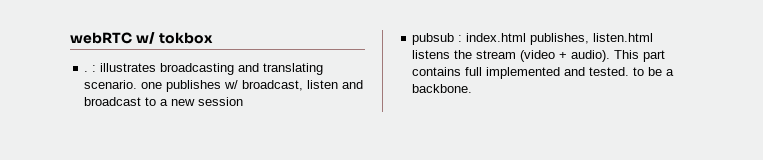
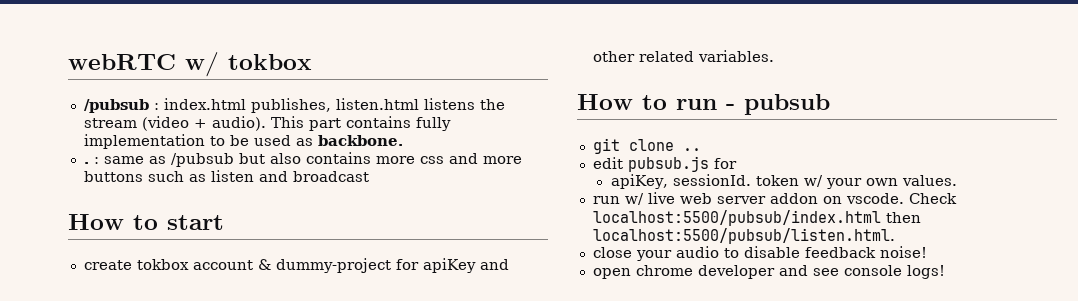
[84,63,324,75] [84,80,364,92] [84,97,244,106] [412,33,455,45] . : illustrates broadcasting and translating scenario. one publishes w/ broadcast, listen and broadcast to a new session // pubsub -> [83,99,149,113] /pubsub
[465,67,675,79] [412,84,473,93] full implemented and tested. to be a backbone. -> [415,117,451,131] [83,134,403,149] [83,152,522,167] [83,170,369,182] [68,214,224,230] [83,258,509,273] [592,50,774,62] [577,94,830,115] [592,138,701,154] [592,156,737,172] [610,174,957,189] [592,192,957,205] [592,210,921,226] [592,228,895,244] [592,246,927,261] [592,265,945,279] fully implementation to be used as backbone. // . : same as /pubsub but also contains more css and more buttons such as listen and broadcast // How to start // create tokbox account & dummy-project for apiKey and other related variables. // How to run - pubsub // git clone .. // edit pubsub.js for // apiKey, sessionId. token w/ your own values. // run w/ live web server addon on vscode. Check localhost:5500/pubsub/index.html then localhost:5500/pubsub/listen.html. // close your audio to disable feedback noise! // open chrome developer and see console logs!

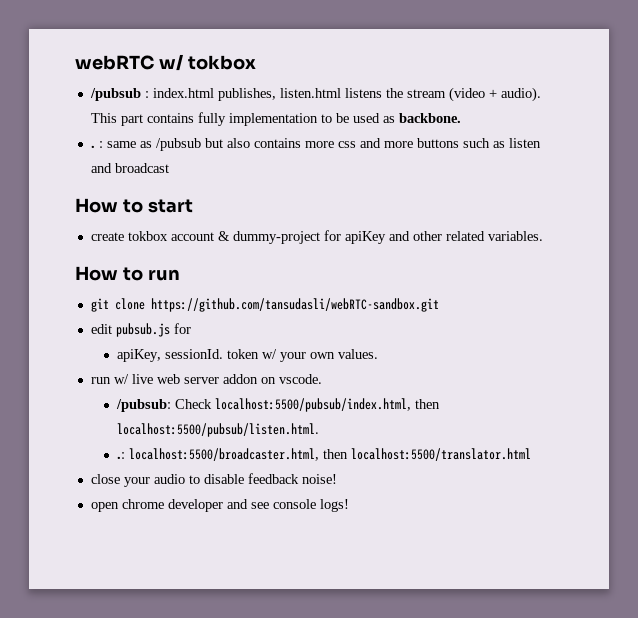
[726,94,830,115] - pubsub -> (180, 275) none
[682,148,701,151] .. -> [150,298,439,312] https://github.com/tansudasli/webRTC-sandbox.git
[908,193,957,204] [592,210,881,226] Check localhost:5500/pubsub/index.html -> [116,398,412,412] // /pubsub: Check localhost:5500/pubsub/index.html,
(895, 236) none -> [117,448,532,461] // .: localhost:5500/broadcaster.html, then localhost:5500/translator.html

